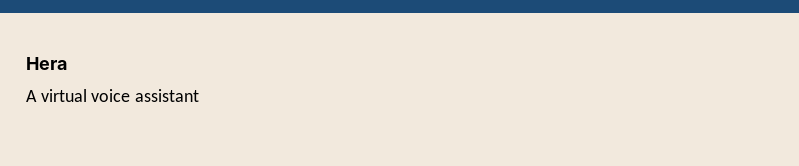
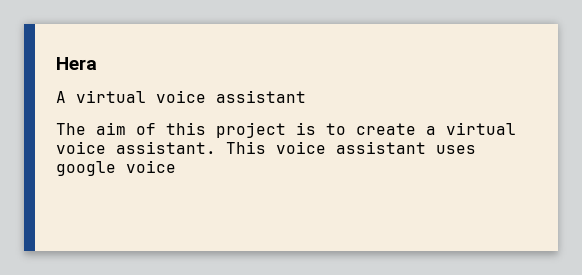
(200, 95) none -> [56,122,516,138] [56,141,476,154] [56,160,176,176] // The aim of this project is to create a virtual voice assistant. This voice assistant uses google voice

